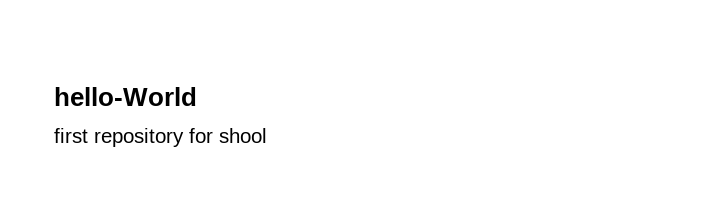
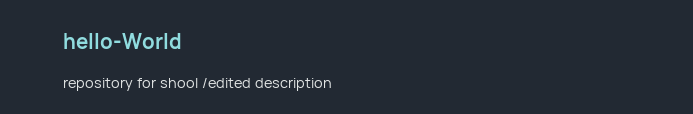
[54,128,88,143] first -> (182, 41) none
(267, 135) none -> [201,78,332,91] /edited description

